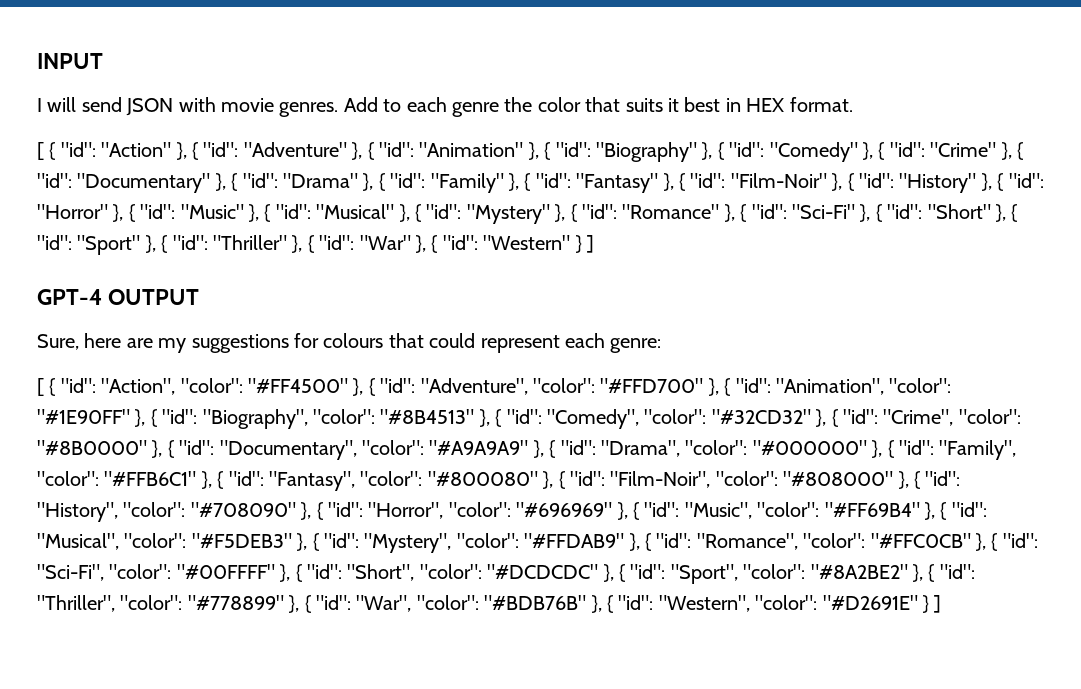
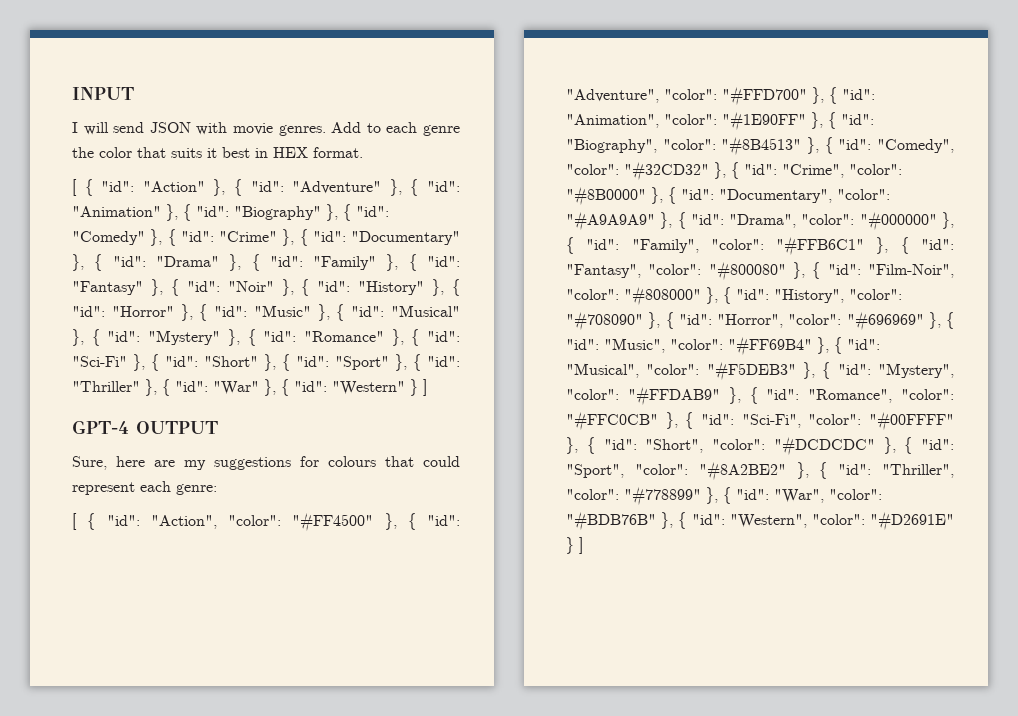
[730,173,827,188] "Film-Noir" -> [227,281,274,292] "Noir"

